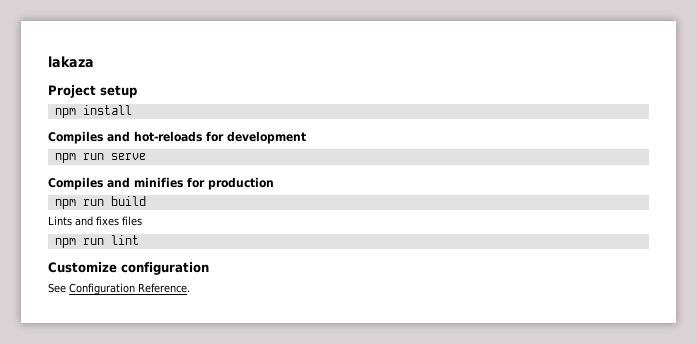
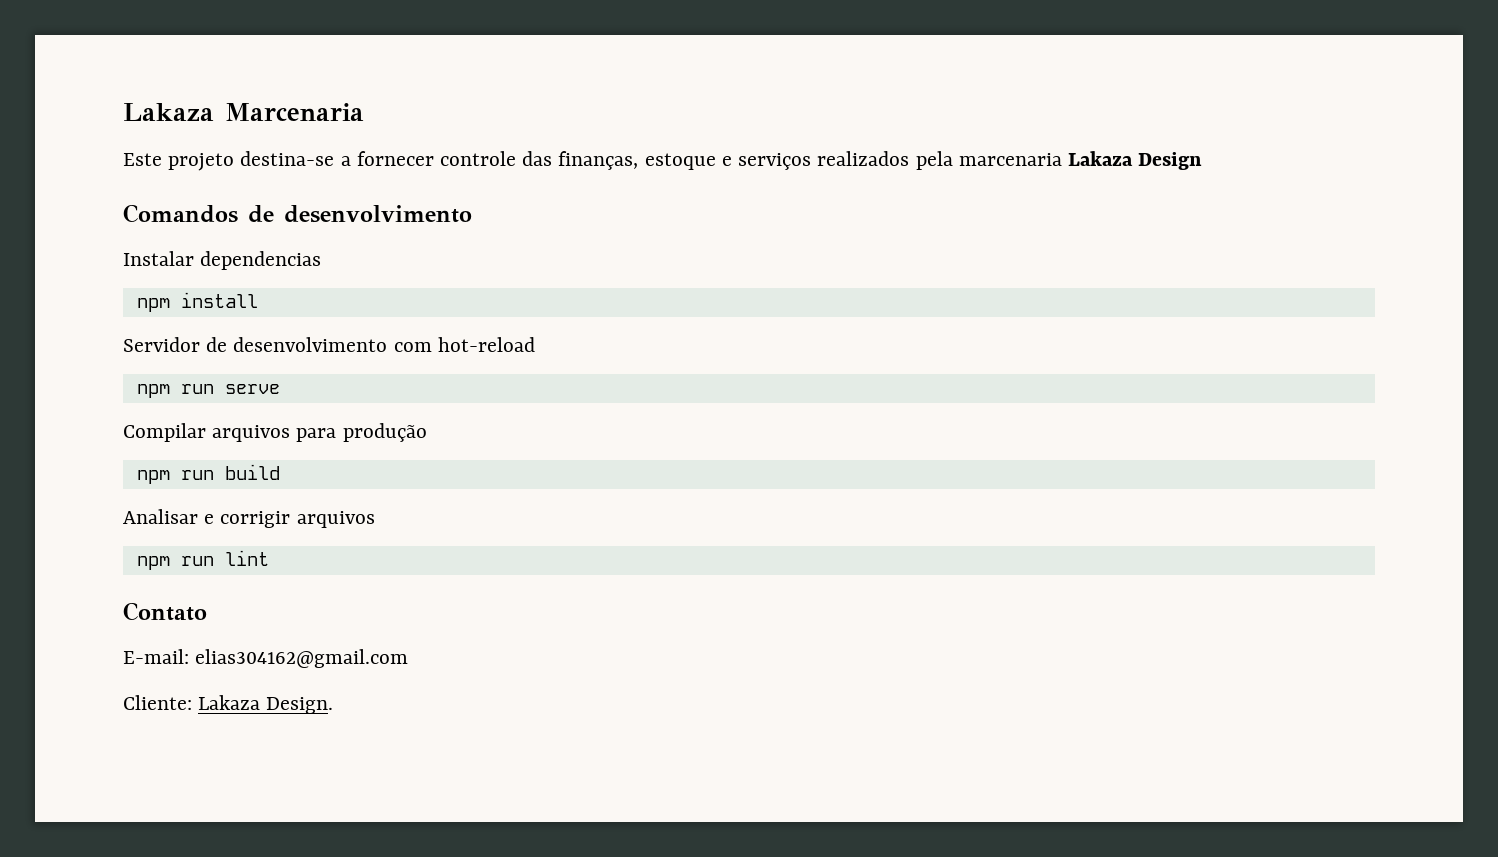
[48,56,94,68] [48,85,137,98] [54,105,132,118] [48,131,306,144] [54,153,146,163] [48,177,274,190] lakaza // Project setup // npm install // Compiles and hot-reloads for development // npm run serve // Compiles and minifies for production -> [123,103,364,121] [123,151,1203,171] [123,204,472,223] [123,251,322,270] [136,292,258,312] [123,337,535,352] [136,384,280,398] [123,423,427,442] Lakaza Marcenaria // Este projeto destina-se a fornecer controle das finanças, estoque e serviços realizados pela marcenaria Lakaza Design // Comandos de desenvolvimento // Instalar dependencias // npm install // Servidor de desenvolvimento com hot-reload // npm run serve // Compilar arquivos para produção
[48,216,142,226] Lints and fixes files -> [123,509,375,528] Analisar e corrigir arquivos
[48,262,209,275] [48,283,190,295] Customize configuration // See Configuration Reference. -> [123,602,207,621] [123,649,409,668] [123,695,334,714] Contato // E-mail: elias304162@gmail.com // Cliente: Lakaza Design.

